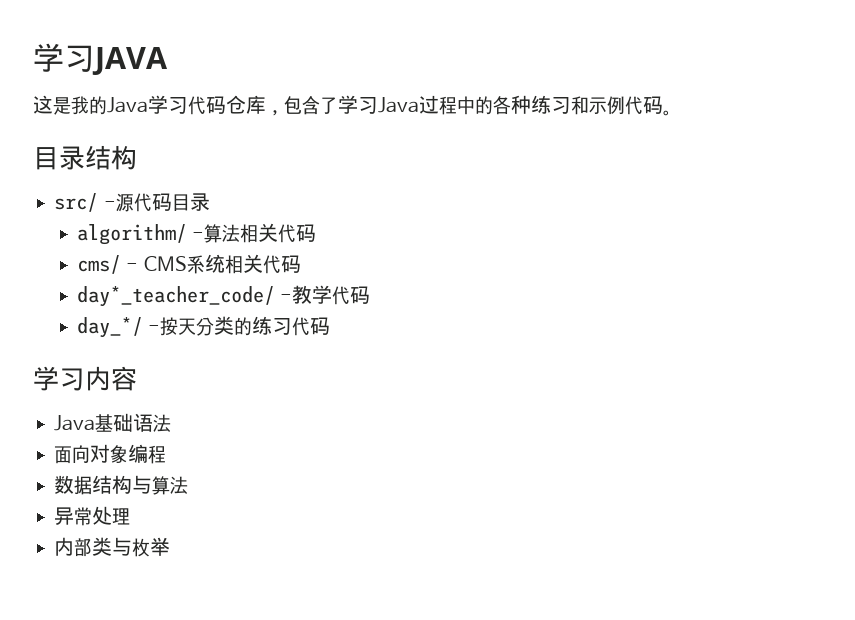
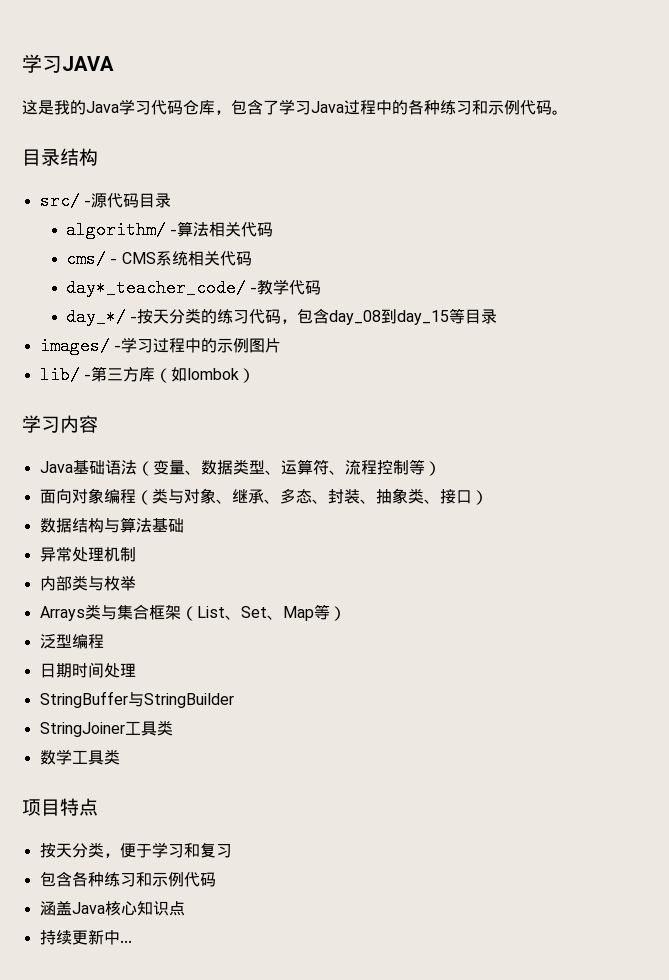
(331, 326) none -> [281,308,498,325] [39,337,281,355] [39,366,255,384] ，包含day_08到day_15等目录 // images/ -学习过程中的示例图片 // lib/ -第三方库（如lombok）
[54,444,167,464] // 面向对象编程 -> [136,459,441,476] [39,488,488,505] （变量、数据类型、运算符、流程控制等） // 面向对象编程（类与对象、继承、多态、封装、抽象类、接口）
(189, 485) none -> [151,518,184,533] 基础
(131, 516) none -> [103,547,136,562] 机制
(171, 546) none -> [39,604,346,621] [39,634,104,649] [39,662,136,678] [39,691,234,708] [39,720,173,737] [39,749,120,765] [22,798,98,816] [39,842,232,858] [39,871,216,887] [39,901,185,916] [39,929,132,945] // Arrays类与集合框架（List、Set、Map等） // 泛型编程 // 日期时间处理 // StringBuffer与StringBuilder // StringJoiner工具类 // 数学工具类 // 项目特点 // 按天分类，便于学习和复习 // 包含各种练习和示例代码 // 涵盖Java核心知识点 // 持续更新中...

